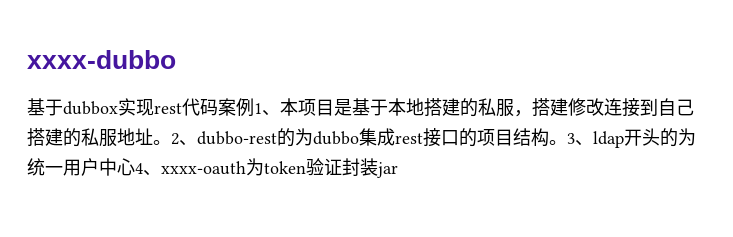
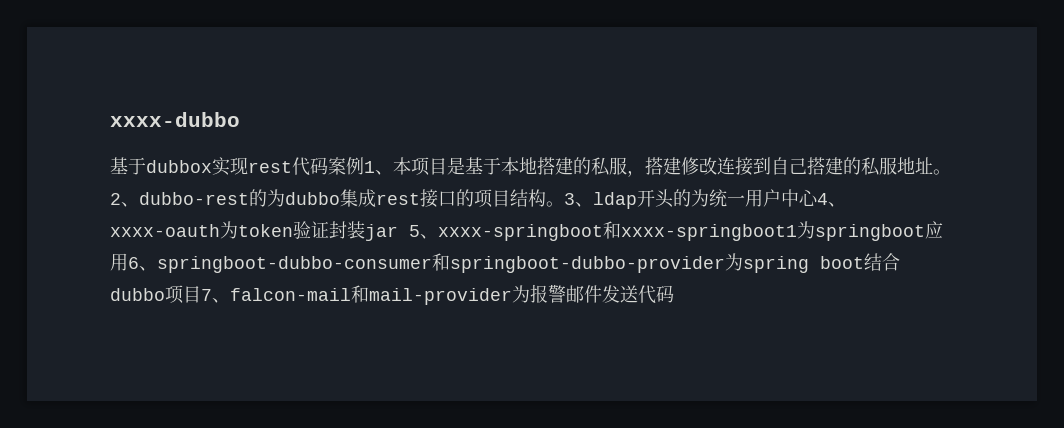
(398, 170) none -> [409,221,943,241] [110,253,900,273] [110,284,674,305] 5、xxxx-springboot和xxxx-springboot1为springboot应用6、springboot-dubbo-consumer和springboot-dubbo-provider为spring boot结合dubbo项目7、falcon-mail和mail-provider为报警邮件发送代码

